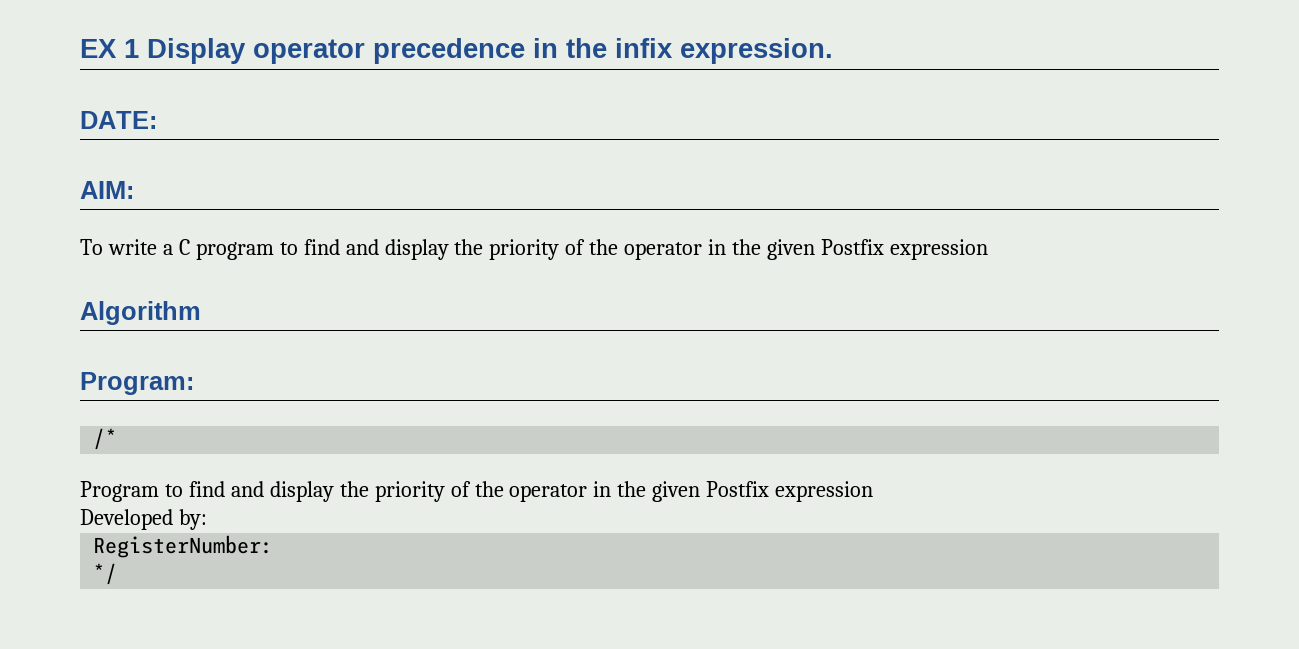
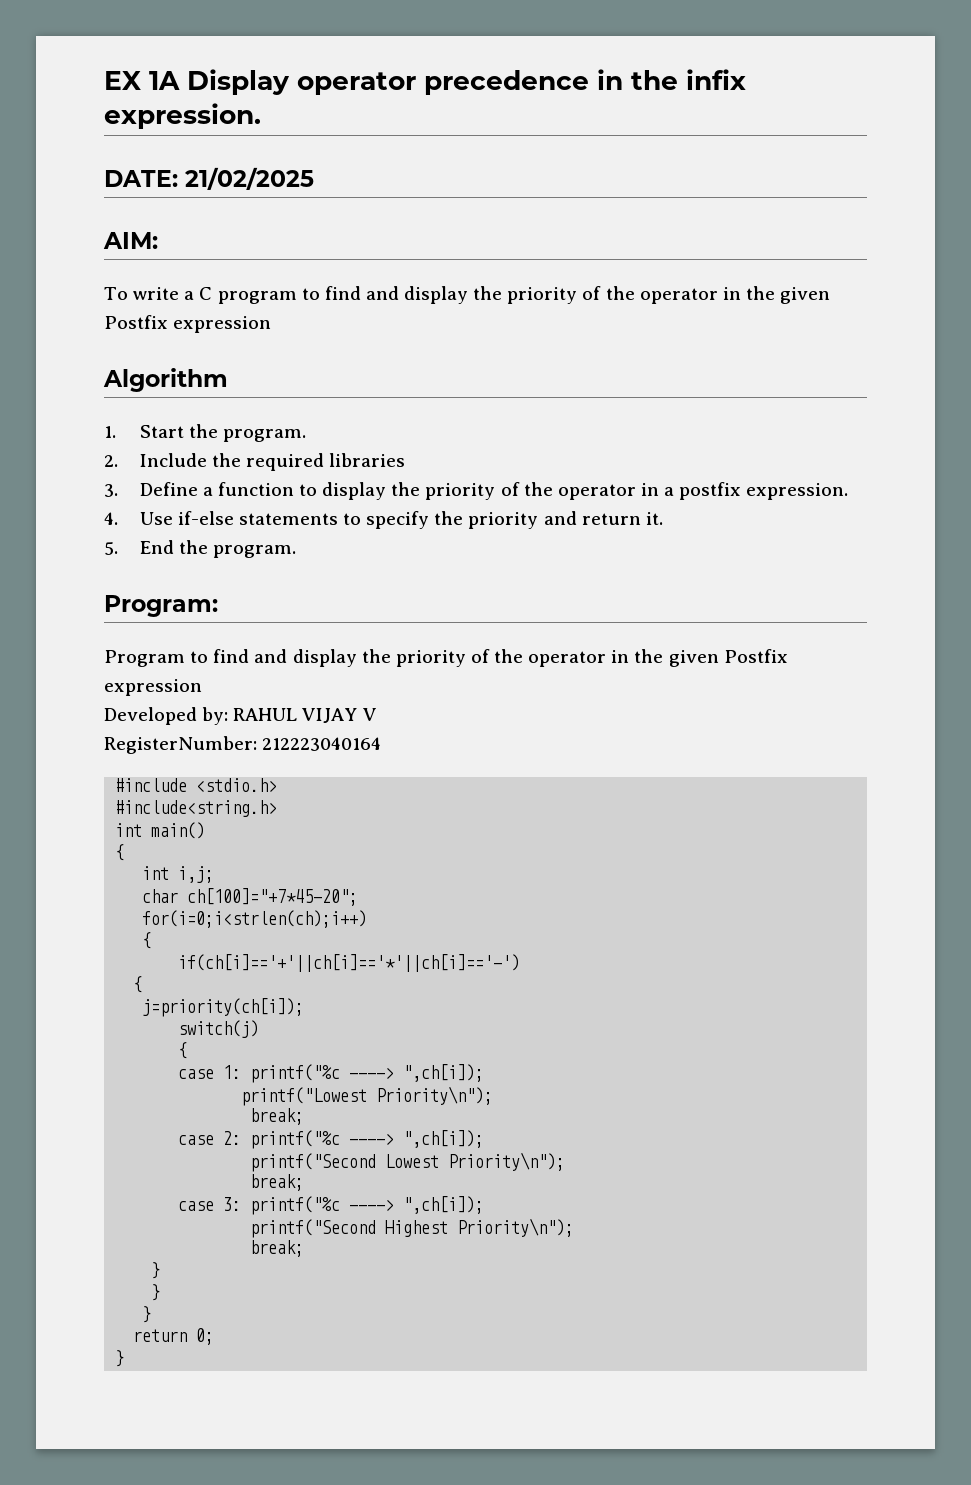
[124,39,139,58] 1 -> [149,71,180,90] 1A
(157, 120) none -> [185,167,314,190] 21/02/2025
(201, 313) none -> [104,424,306,442] [104,453,406,471] [104,482,849,500] [104,511,663,529] [104,540,296,558] // 1. Start the program. // 2. Include the required libraries // 3. Define a function to display the priority of the operator in a postfix expression. // 4. Use if-else statements to specify the priority and return it. // 5. End the program.
[93,428,118,450] // /* -> (218, 606) none
[93,535,274,558] [93,563,118,585] // RegisterNumber: // */ -> [233,708,377,723] [104,736,382,754] [115,778,278,792] [115,800,278,817] [115,822,206,839] [115,844,125,861] [142,866,215,883] [142,888,359,906] [142,910,368,928] [142,932,152,949] [178,954,521,972] [133,976,143,993] [142,998,305,1017] [178,1020,260,1038] [178,1042,188,1059] [178,1064,485,1083] [241,1086,494,1106] [250,1108,305,1125] [178,1130,485,1149] [250,1152,566,1172] [250,1174,305,1191] [178,1196,485,1215] [250,1218,575,1238] [250,1240,305,1257] [151,1262,161,1279] [151,1284,161,1301] [142,1306,152,1323] [133,1328,215,1345] [115,1350,125,1367] RAHUL VIJAY V // RegisterNumber: 212223040164 // #include <stdio.h> // #include<string.h> // int main() // { // int i,j; // char ch[100]="+7*45-20"; // for(i=0;i<strlen(ch);i++) // { // if(ch[i]=='+'||ch[i]=='*'||ch[i]=='-') // { // j=priority(ch[i]); // switch(j) // { // case 1: printf("%c ----> ",ch[i]); // printf("Lowest Priority\n"); // break; // case 2: printf("%c ----> ",ch[i]); // printf("Second Lowest Priority\n"); // break; // case 3: printf("%c ----> ",ch[i]); // printf("Second Highest Priority\n"); // break; // } // } // } // return 0; // }

